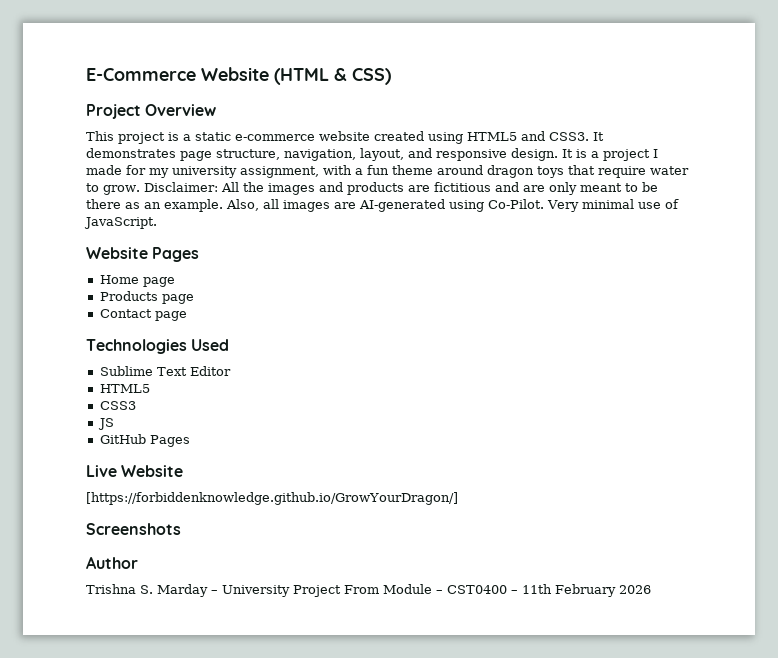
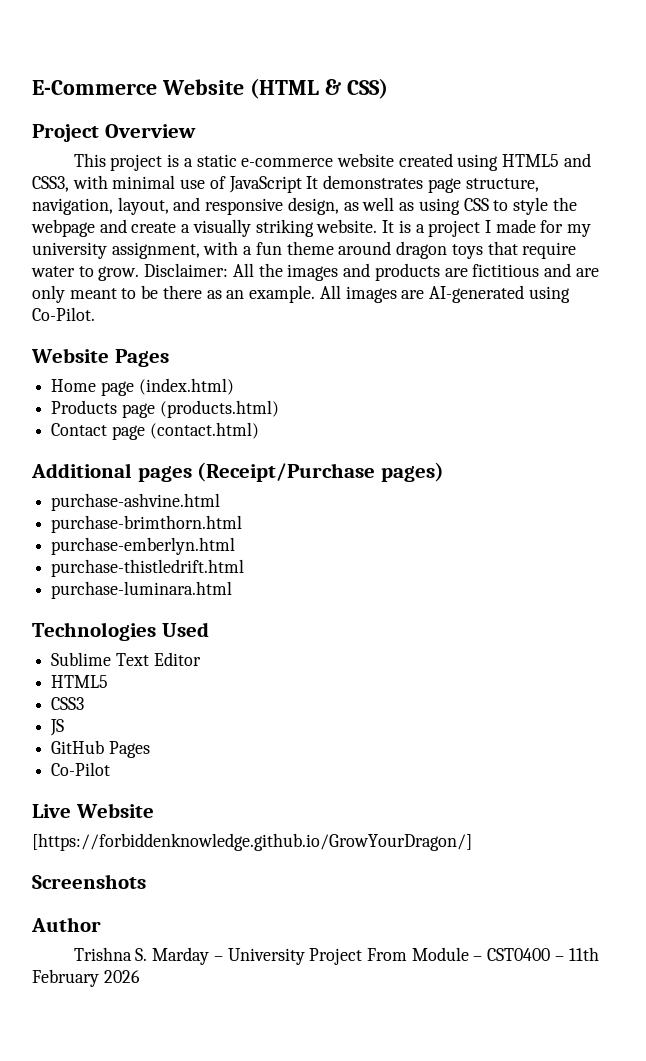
[549,132,589,141] CSS3. -> [32,175,302,193] CSS3, with minimal use of JavaScript
[511,148,558,161] design. -> [287,197,577,215] [31,219,378,237] design, as well as using CSS to style the webpage and create a visually striking website.
[226,199,279,211] Also, all -> [319,285,341,299] All
[547,199,679,212] [84,217,157,229] Very minimal use of JavaScript. -> (95, 314) none
(175, 282) none -> [138,378,234,395] (index.html)
(194, 299) none -> [159,400,279,418] (products.html)
(187, 316) none -> [149,422,259,439] [31,462,444,482] [51,493,221,511] [51,515,243,533] [51,537,236,555] [51,559,245,577] [51,581,233,599] (contact.html) // Additional pages (Receipt/Purchase pages) // purchase-ashvine.html // purchase-brimthorn.html // purchase-emberlyn.html // purchase-thistledrift.html // purchase-luminara.html
(190, 441) none -> [51,762,111,776] // Co-Pilot

